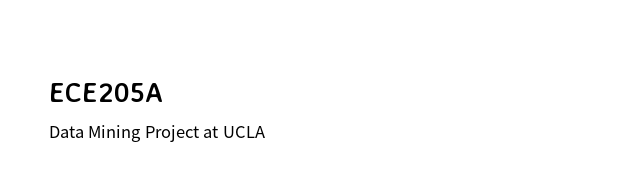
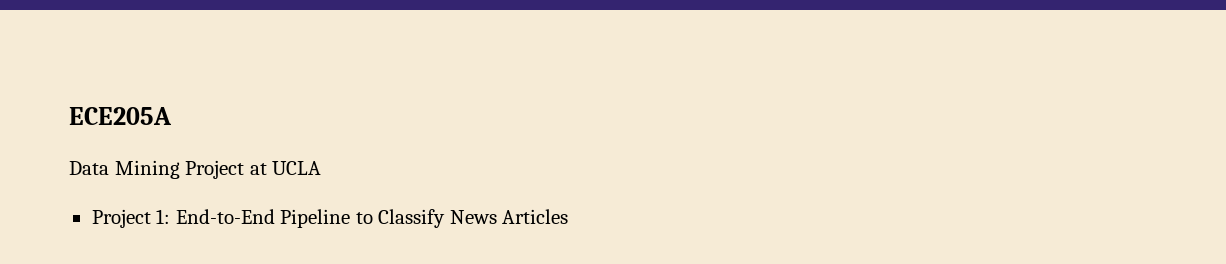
(265, 132) none -> [91,209,569,228] // Project 1: End-to-End Pipeline to Classify News Articles

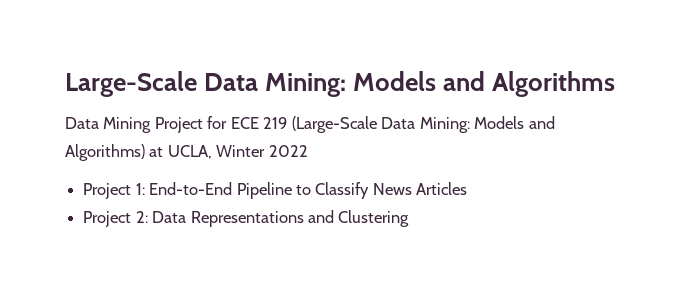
[69,107,172,125] [69,160,322,179] ECE205A // Data Mining Project at UCLA -> [65,71,616,97] [65,116,555,133] [65,144,308,161] Large-Scale Data Mining: Models and Algorithms // Data Mining Project for ECE 219 (Large-Scale Data Mining: Models and Algorithms) at UCLA, Winter 2022
(569, 216) none -> [83,210,410,227] // Project 2: Data Representations and Clustering

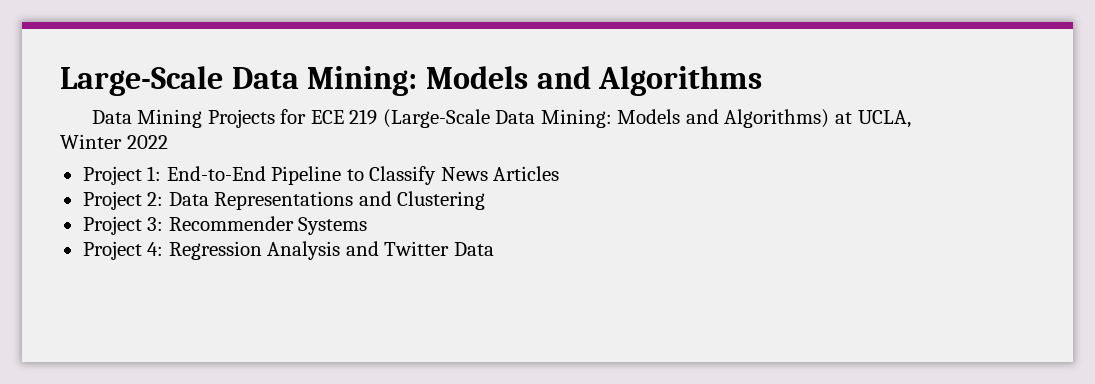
[154,117,203,133] Project -> [207,109,275,128] Projects
(410, 218) none -> [82,216,368,235] [82,241,494,260] // Project 3: Recommender Systems // Project 4: Regression Analysis and Twitter Data

